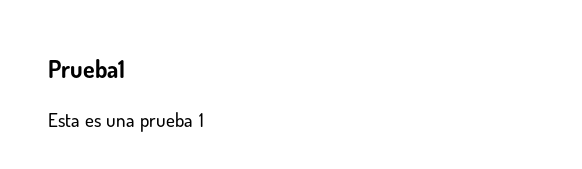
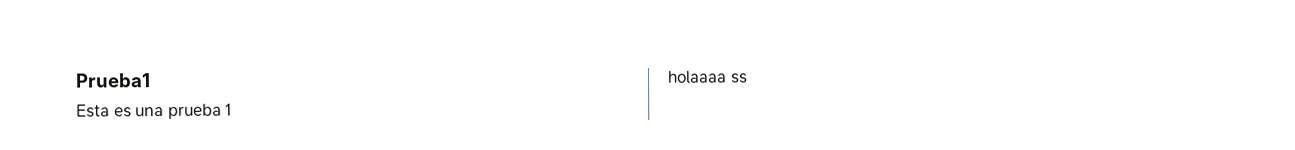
(204, 120) none -> [667,70,748,84] // holaaaa ss

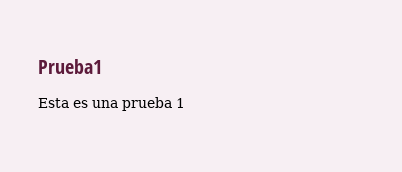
[667,70,748,84] // holaaaa ss -> (185, 103) none

